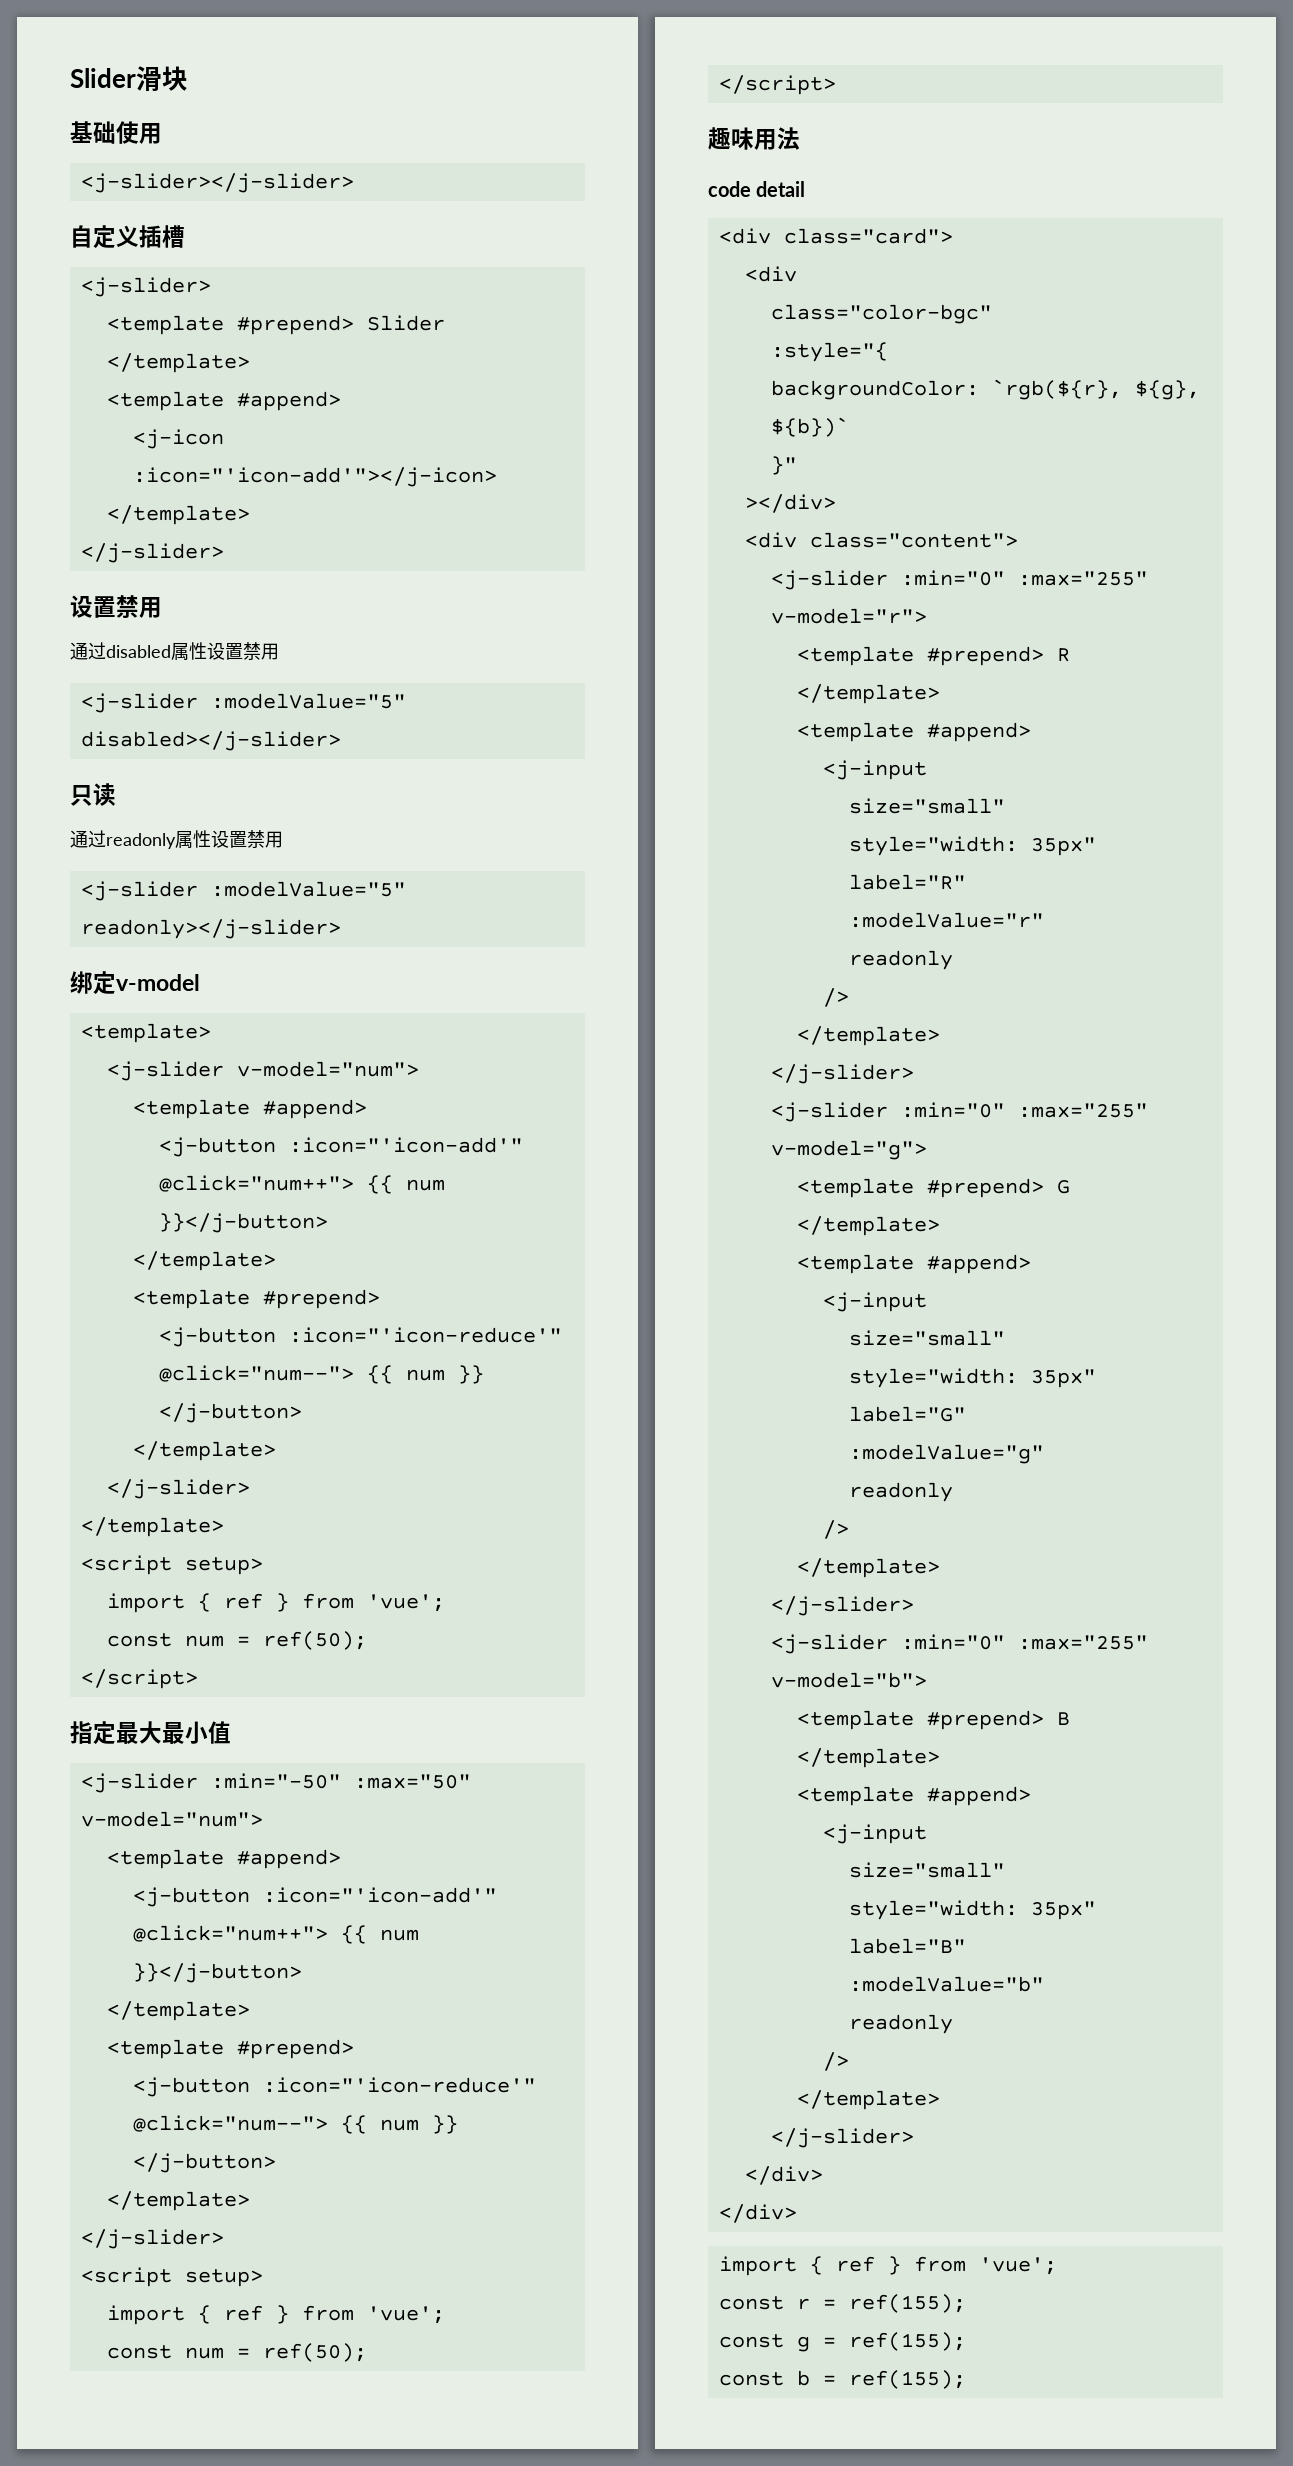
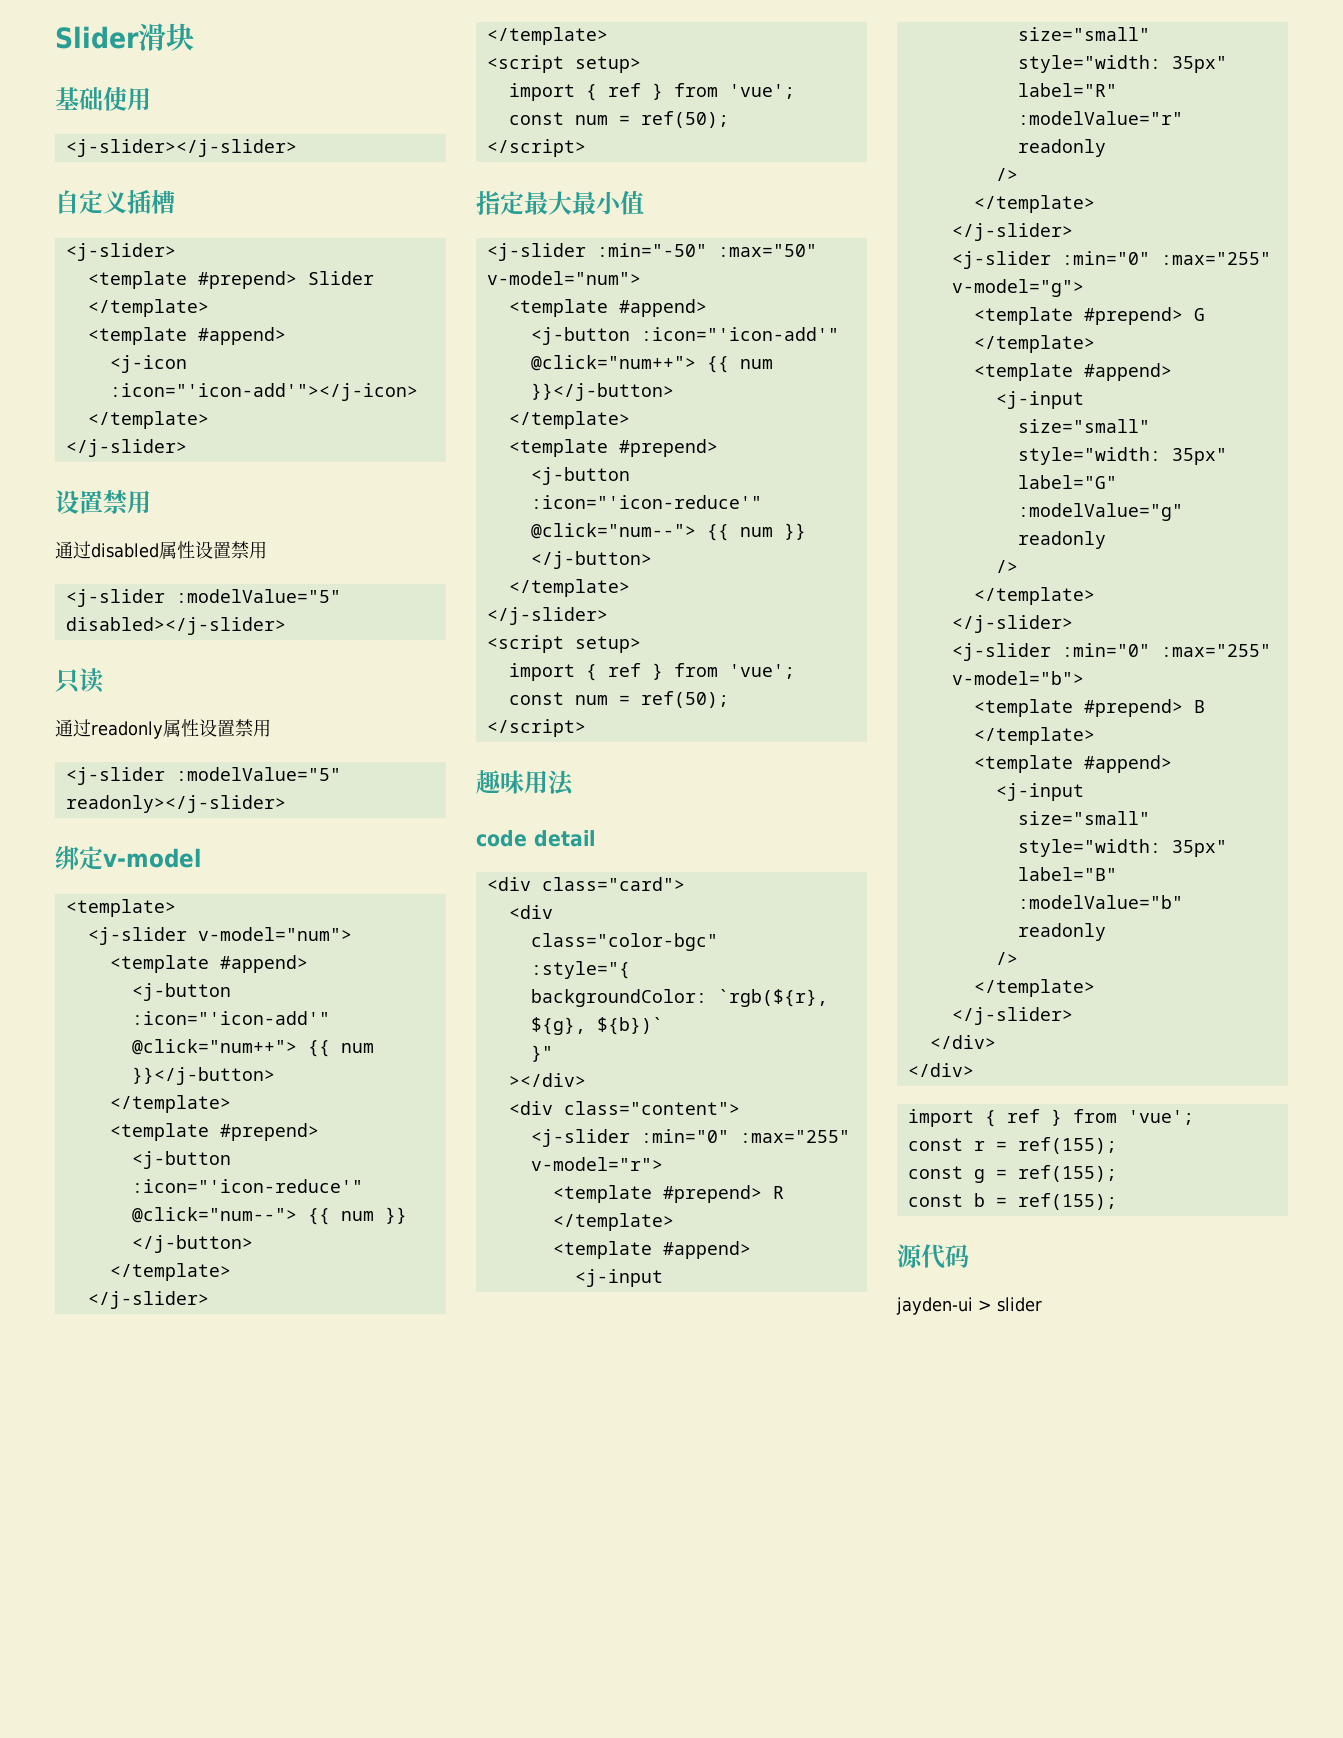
(966, 2379) none -> [897,1244,969,1269] [896,1297,1042,1315] // 源代码 // jayden-ui > slider

